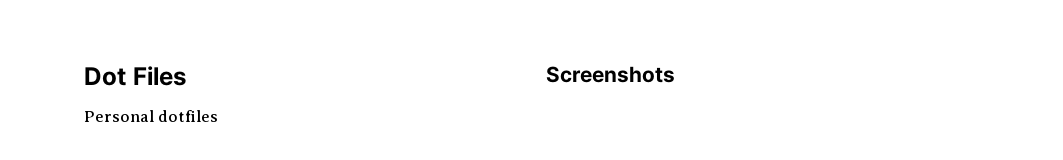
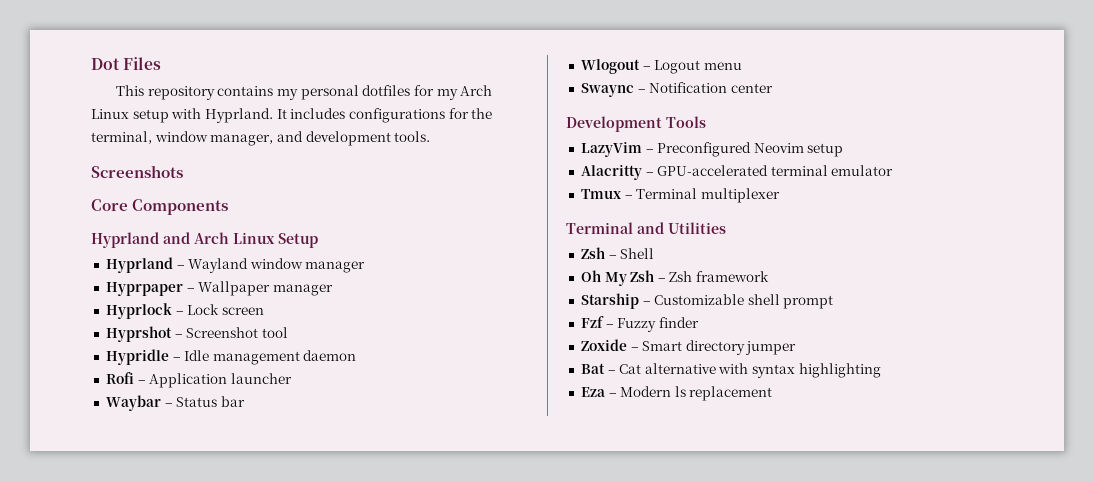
[84,110,219,122] [546,66,675,83] Personal dotfiles // Screenshots -> [116,85,493,100] [91,108,493,123] [91,131,431,146] [91,165,183,178] [91,199,229,215] [91,232,318,248] [105,257,366,273] [105,281,333,296] [105,303,264,319] [105,326,288,342] [105,349,357,365] [105,372,292,388] [105,395,245,411] [580,59,742,74] [580,82,773,97] [566,116,706,132] [580,142,844,157] [580,165,894,180] [580,188,780,203] [566,222,726,234] [580,247,655,259] [580,270,770,286] [580,293,834,309] [580,316,699,332] [580,339,797,355] [580,363,881,378] [580,386,773,401] This repository contains my personal dotfiles for my Arch Linux setup with Hyprland. It includes configurations for the terminal, window manager, and development tools. // Screenshots // Core Components // Hyprland and Arch Linux Setup // Hyprland – Wayland window manager // Hyprpaper – Wallpaper manager // Hyprlock – Lock screen // Hyprshot – Screenshot tool // Hypridle – Idle management daemon // Rofi – Application launcher // Waybar – Status bar // Wlogout – Logout menu // Swaync – Notification center // Development Tools // LazyVim – Preconfigured Neovim setup // Alacritty – GPU-accelerated terminal emulator // Tmux – Terminal multiplexer // Terminal and Utilities // Zsh – Shell // Oh My Zsh – Zsh framework // Starship – Customizable shell prompt // Fzf – Fuzzy finder // Zoxide – Smart directory jumper // Bat – Cat alternative with syntax highlighting // Eza – Modern ls replacement

